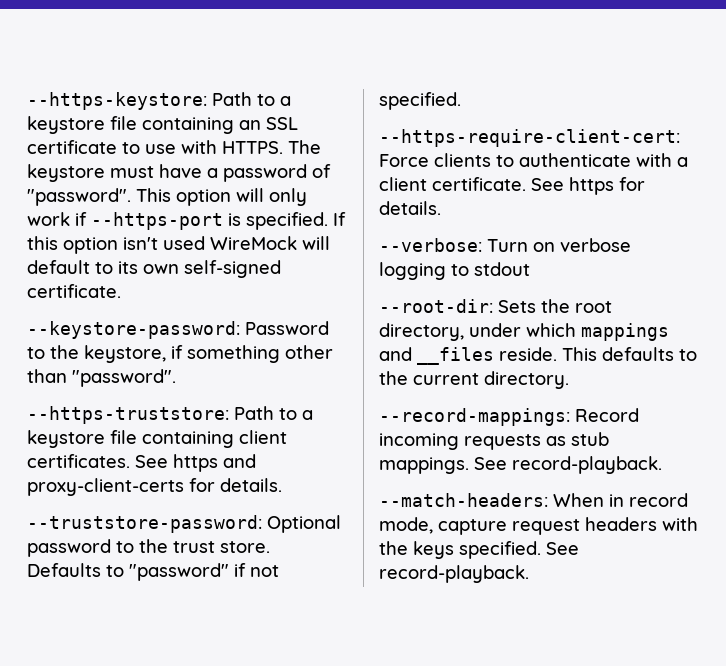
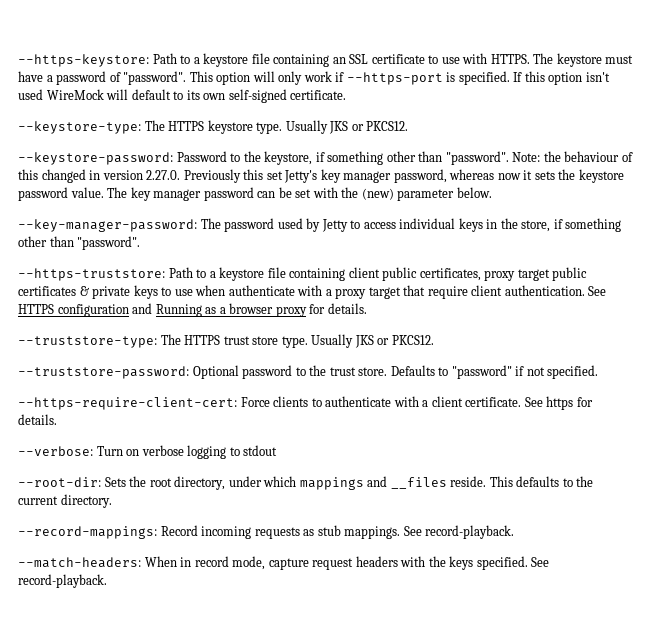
(121, 291) none -> [18,120,409,134] // --keystore-type: The HTTPS keystore type. Usually JKS or PKCS12.
(176, 378) none -> [512,151,633,162] [18,169,624,183] [18,187,492,201] [18,218,622,232] [18,236,141,250] Note: the behaviour of this changed in version 2.27.0. Previously this set Jetty's key manager password, whereas now it sets the keystore password value. The key manager password can be set with the (new) parameter below. // --key-manager-password: The password used by Jetty to access individual keys in the store, if something other than "password".
[27,454,256,472] [27,478,282,496] certificates. See https and proxy-client-certs for details. -> [382,267,588,281] [18,285,607,299] [18,303,367,317] [18,334,434,348] public certificates, proxy target public certificates & private keys to use when authenticate with a proxy target that require client authentication. See HTTPS configuration and Running as a browser proxy for details. // --truststore-type: The HTTPS trust store type. Usually JKS or PKCS12.

